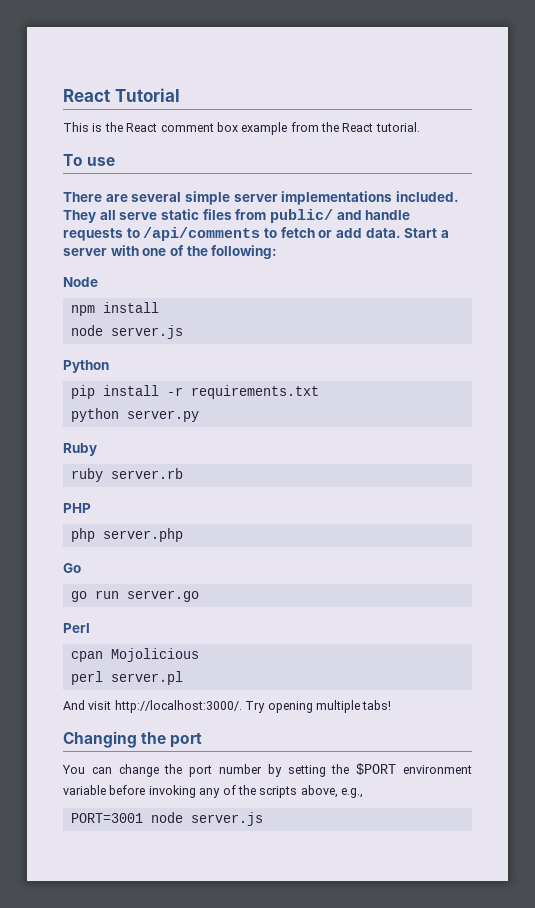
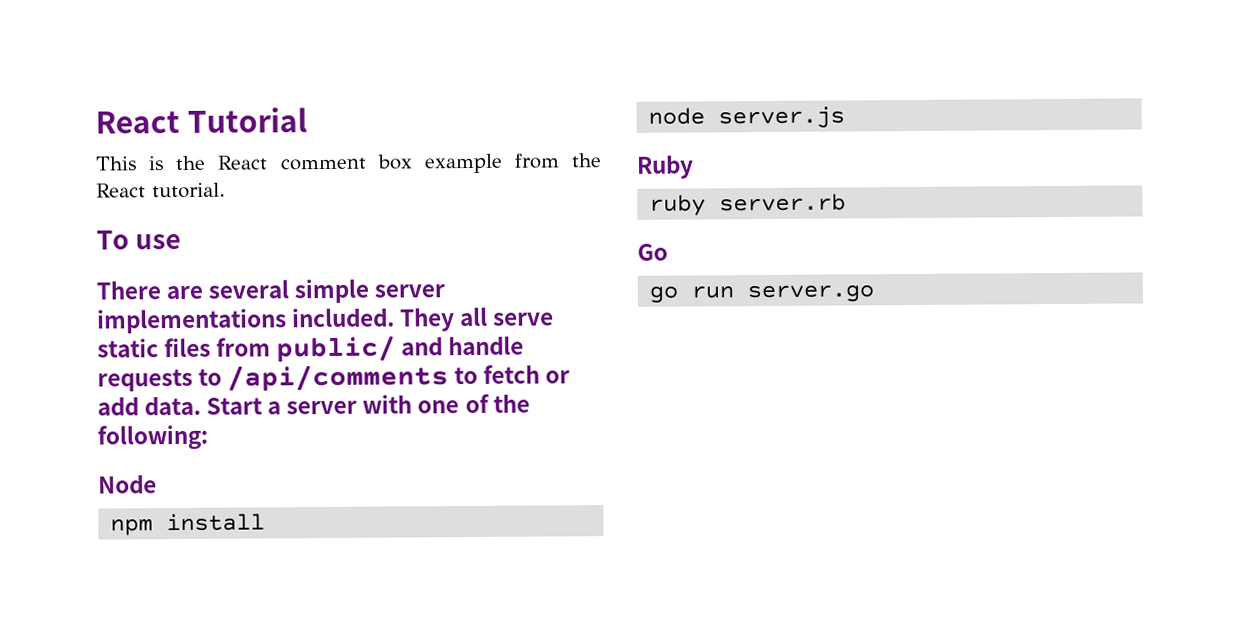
[63,360,109,373] [70,385,319,399] [70,408,199,422] // Python // pip install -r requirements.txt // python server.py -> (846, 117) none
[63,503,91,513] [70,528,183,542] // PHP // php server.php -> (847, 202) none
[63,623,90,633] [70,648,199,662] [70,671,183,685] [63,700,392,713] [63,731,203,748] [62,763,473,777] [63,785,363,798] [70,812,263,826] // Perl // cpan Mojolicious // perl server.pl // And visit http://localhost:3000/. Try opening multiple tabs! // Changing the port // You can change the port number by setting the $PORT environment variable before invoking any of the scripts above, e.g., // PORT=3001 node server.js -> (875, 293) none

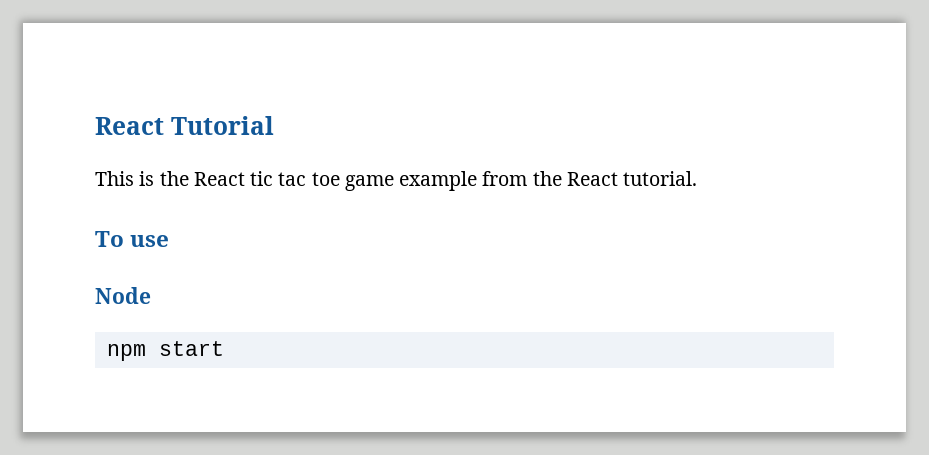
[279,154,413,171] comment box -> [250,171,394,191] tic tac toe game
[96,278,446,304] [96,306,555,334] [97,335,525,363] [97,364,571,392] [97,393,530,416] [97,424,208,451] [98,474,157,494] [110,513,266,536] [648,106,846,129] [636,154,694,179] [649,193,847,216] [637,243,668,261] [649,284,875,303] There are several simple server implementations included. They all serve static files from public/ and handle requests to /api/comments to fetch or add data. Start a server with one of the following: // Node // npm install // node server.js // Ruby // ruby server.rb // Go // go run server.go -> [95,287,151,304] [106,341,224,361] Node // npm start

